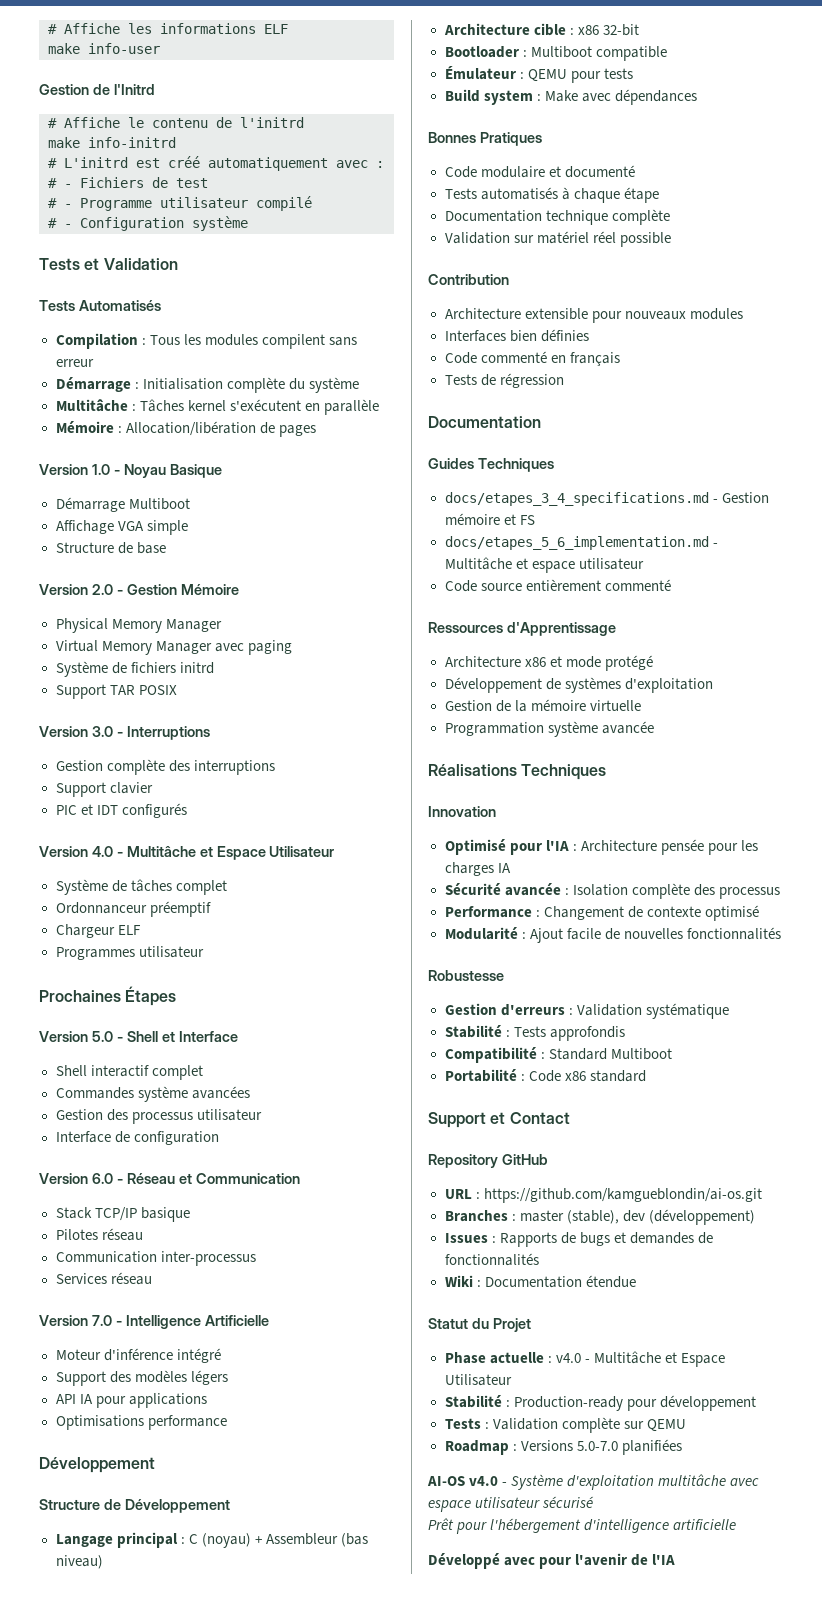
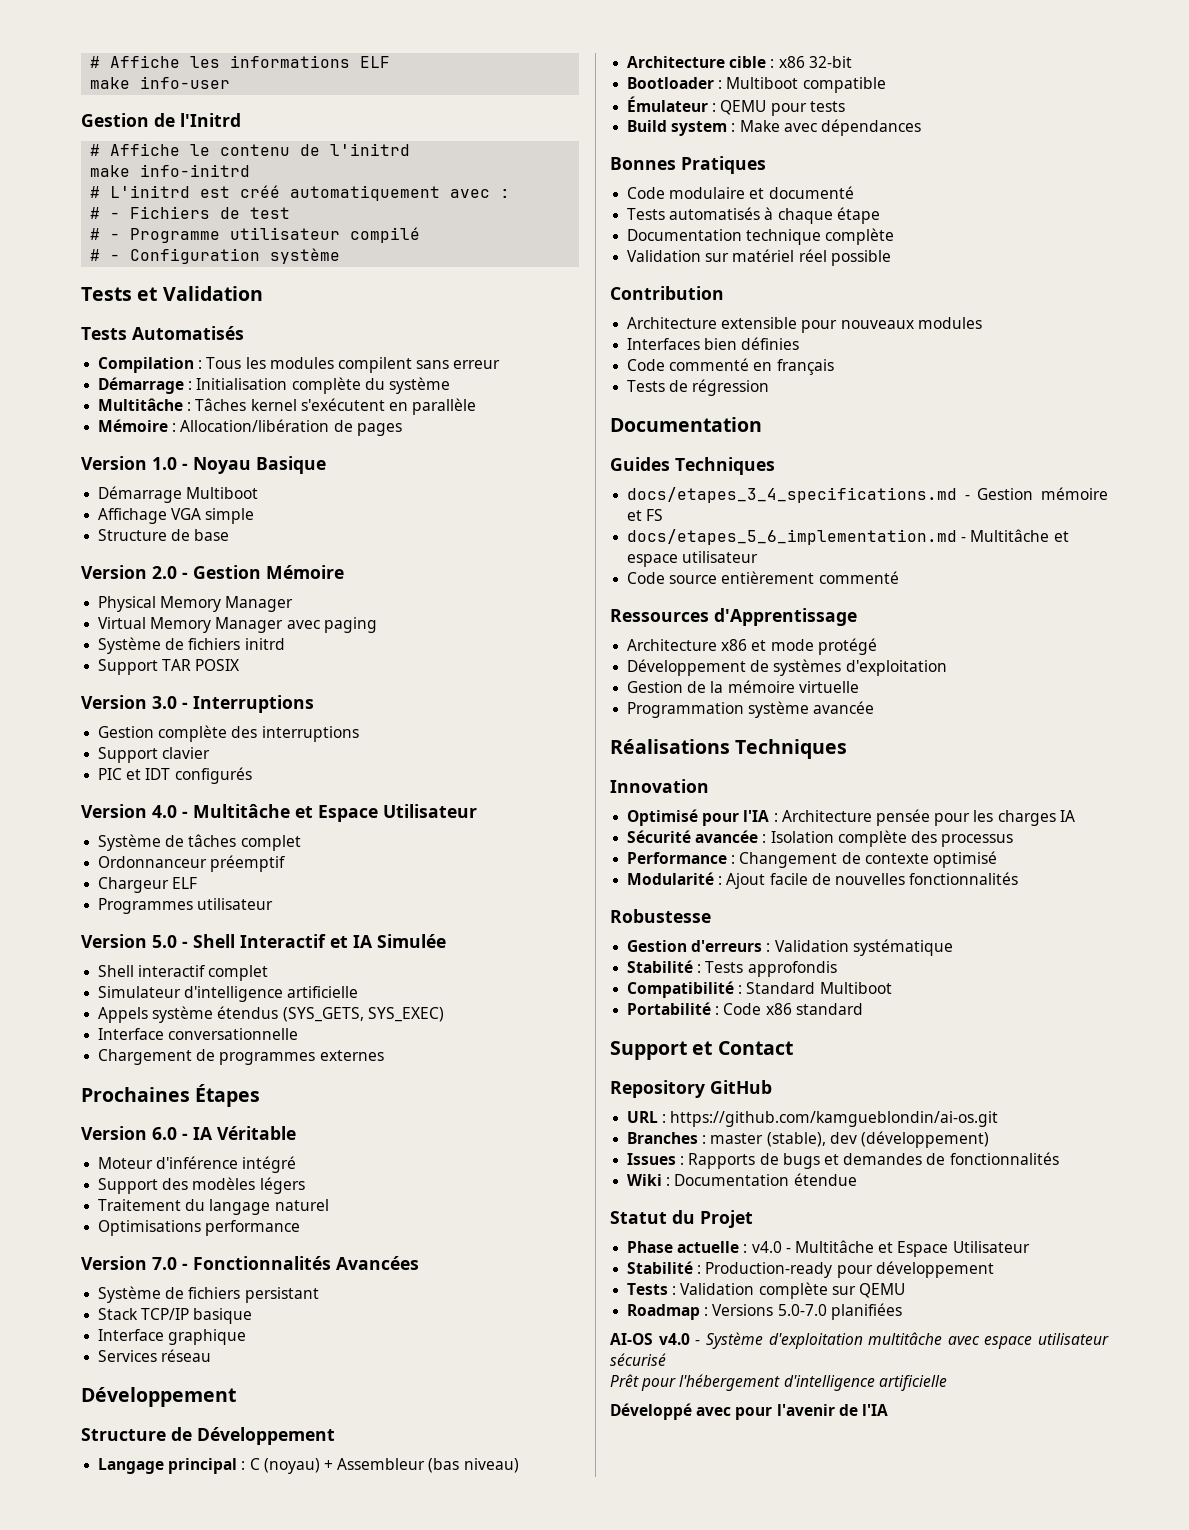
[39,986,177,1006] // Prochaines Étapes -> (274, 904) none
[161,1031,238,1042] et Interface -> [240,934,446,948] Interactif et IA Simulée
[55,1086,250,1102] [55,1109,262,1124] [55,1131,219,1145] [39,1173,300,1184] [55,1207,190,1222] [55,1228,143,1241] [55,1251,256,1266] [55,1272,152,1285] [39,1315,269,1329] Commandes système avancées // Gestion des processus utilisateur // Interface de configuration // Version 6.0 - Réseau et Communication // Stack TCP/IP basique // Pilotes réseau // Communication inter-processus // Services réseau // Version 7.0 - Intelligence Artificielle -> [98,986,359,1002] [98,1006,444,1023] [98,1028,299,1040] [98,1049,384,1065] [81,1084,261,1107] [81,1126,296,1140] Simulateur d'intelligence artificielle // Appels système étendus (SYS_GETS, SYS_EXEC) // Interface conversationnelle // Chargement de programmes externes // Prochaines Étapes // Version 6.0 - IA Véritable
[55,1393,207,1408] [55,1415,227,1430] API IA pour applications // Optimisations performance -> [98,1199,329,1215] [98,1220,301,1236] [81,1256,419,1270] [98,1286,319,1303] [98,1308,253,1324] [98,1329,247,1345] [98,1349,212,1362] Traitement du langage naturel // Optimisations performance // Version 7.0 - Fonctionnalités Avancées // Système de fichiers persistant // Stack TCP/IP basique // Interface graphique // Services réseau

